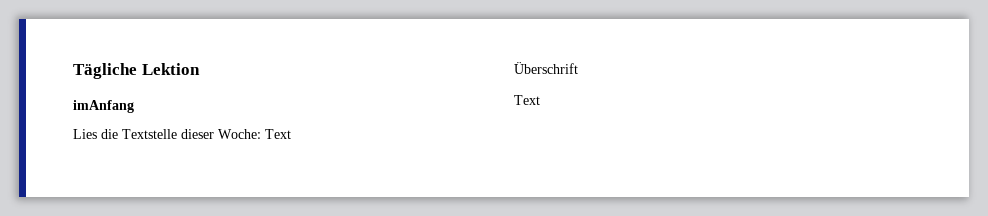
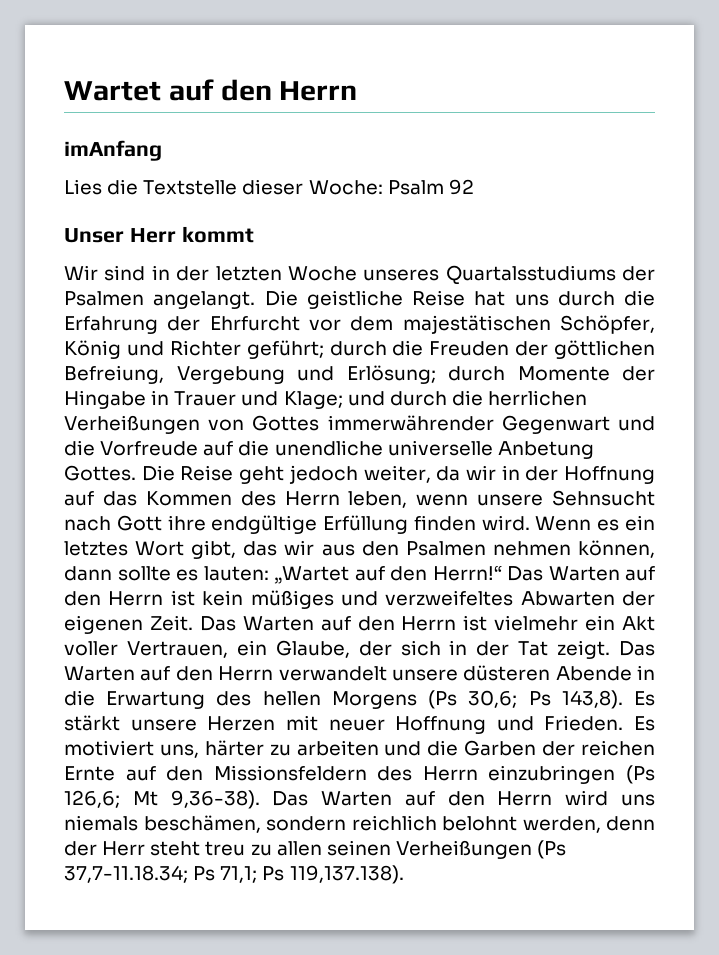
[73,63,200,79] Tägliche Lektion -> [64,79,358,101] Wartet auf den Herrn
[265,129,291,139] [514,62,578,74] [514,95,540,105] Text // Überschrift // Text -> [387,179,474,195] [64,226,254,243] [64,265,655,285] [64,290,655,309] [64,315,655,334] [64,340,655,359] [64,365,655,384] [64,390,588,409] [64,415,655,434] [64,440,594,459] [64,465,655,484] [64,490,655,508] [64,515,656,534] [64,540,656,559] [64,565,655,584] [64,590,655,609] [64,615,655,634] [64,640,655,659] [64,665,655,681] [64,690,655,709] [64,715,655,734] [64,740,656,758] [64,765,655,784] [64,790,655,809] [64,815,655,833] [64,840,567,859] [64,865,404,884] Psalm 92 // Unser Herr kommt // Wir sind in der letzten Woche unseres Quartalsstudiums der Psalmen angelangt. Die geistliche Reise hat uns durch die Erfahrung der Ehrfurcht vor dem majestätischen Schöpfer, König und Richter geführt; durch die Freuden der göttlichen Befreiung, Vergebung und Erlösung; durch Momente der Hingabe in Trauer und Klage; und durch die herrlichen Verheißungen von Gottes immerwährender Gegenwart und die Vorfreude auf die unendliche universelle Anbetung Gottes. Die Reise geht jedoch weiter, da wir in der Hoffnung auf das Kommen des Herrn leben, wenn unsere Sehnsucht nach Gott ihre endgültige Erfüllung finden wird. Wenn es ein letztes Wort gibt, das wir aus den Psalmen nehmen können, dann sollte es lauten: „Wartet auf den Herrn!“ Das Warten auf den Herrn ist kein müßiges und verzweifeltes Abwarten der eigenen Zeit. Das Warten auf den Herrn ist vielmehr ein Akt voller Vertrauen, ein Glaube, der sich in der Tat zeigt. Das Warten auf den Herrn verwandelt unsere düsteren Abende in die Erwartung des hellen Morgens (Ps 30,6; Ps 143,8). Es stärkt unsere Herzen mit neuer Hoffnung und Frieden. Es motiviert uns, härter zu arbeiten und die Garben der reichen Ernte auf den Missionsfeldern des Herrn einzubringen (Ps 126,6; Mt 9,36-38). Das Warten auf den Herrn wird uns niemals beschämen, sondern reichlich belohnt werden, denn der Herr steht treu zu allen seinen Verheißungen (Ps 37,7-11.18.34; Ps 71,1; Ps 119,137.138).

